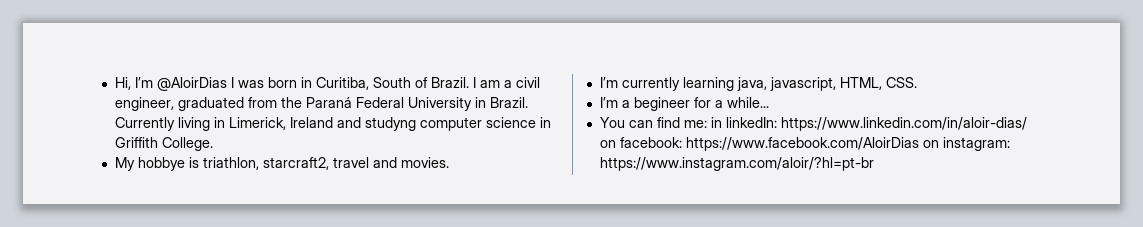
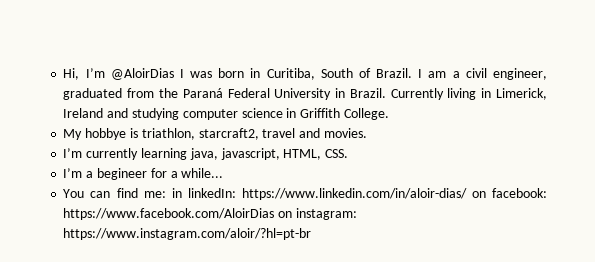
[364,117,416,131] studyng -> [131,108,179,120] studying

